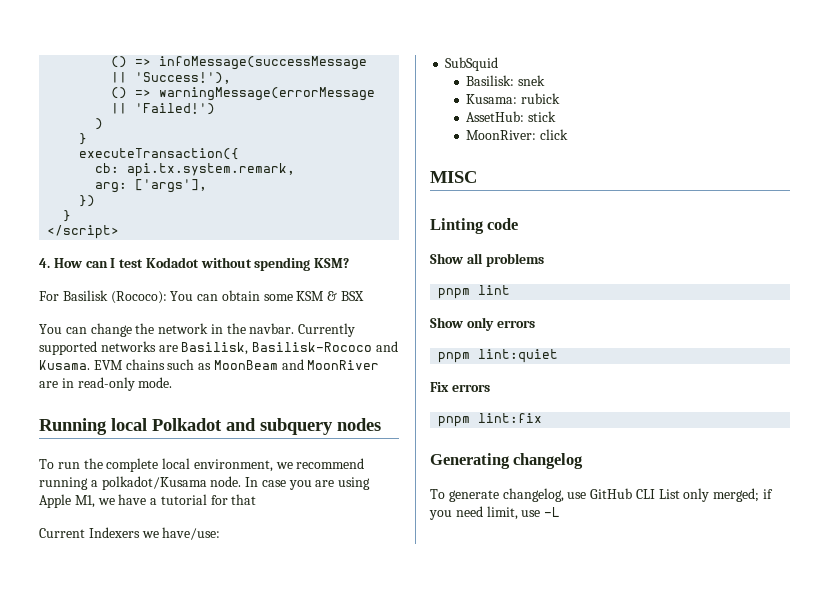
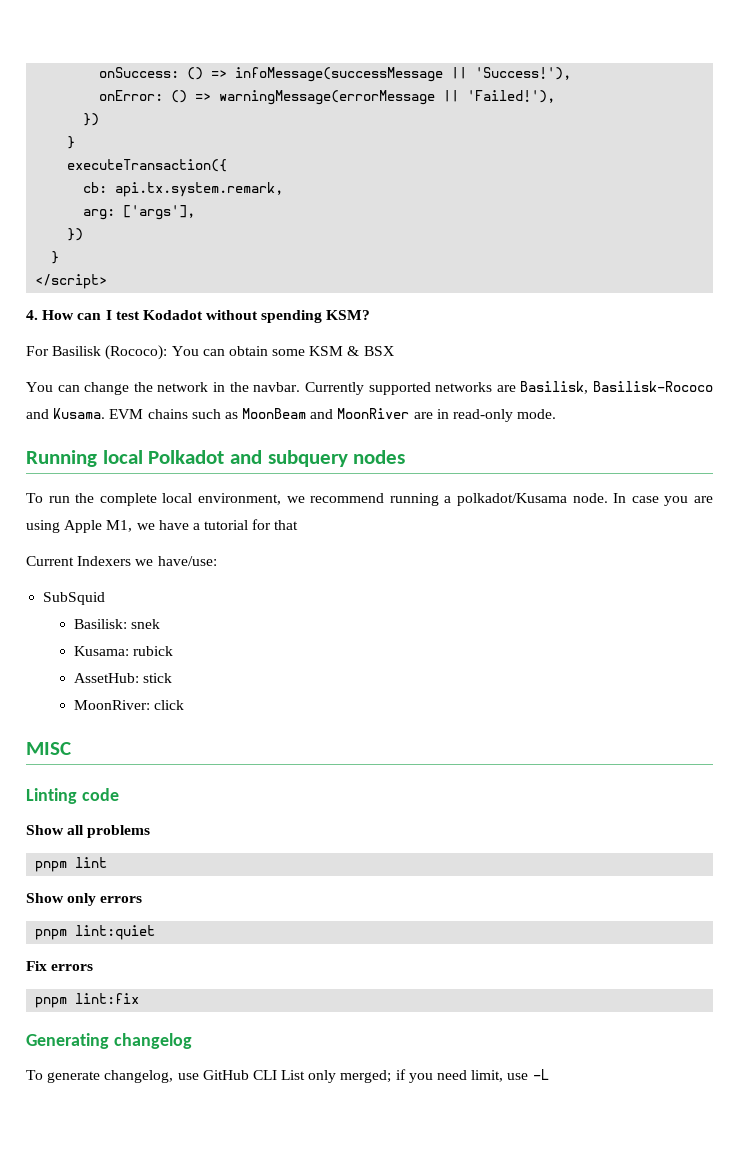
(111, 62) none -> [99,67,180,78] onSuccess:
(232, 78) none -> [99,90,164,101] onError:
[135,103,216,115] [95,118,104,130] 'Failed!') // ) -> [467,90,556,103] [83,113,100,126] 'Failed!'), // })

